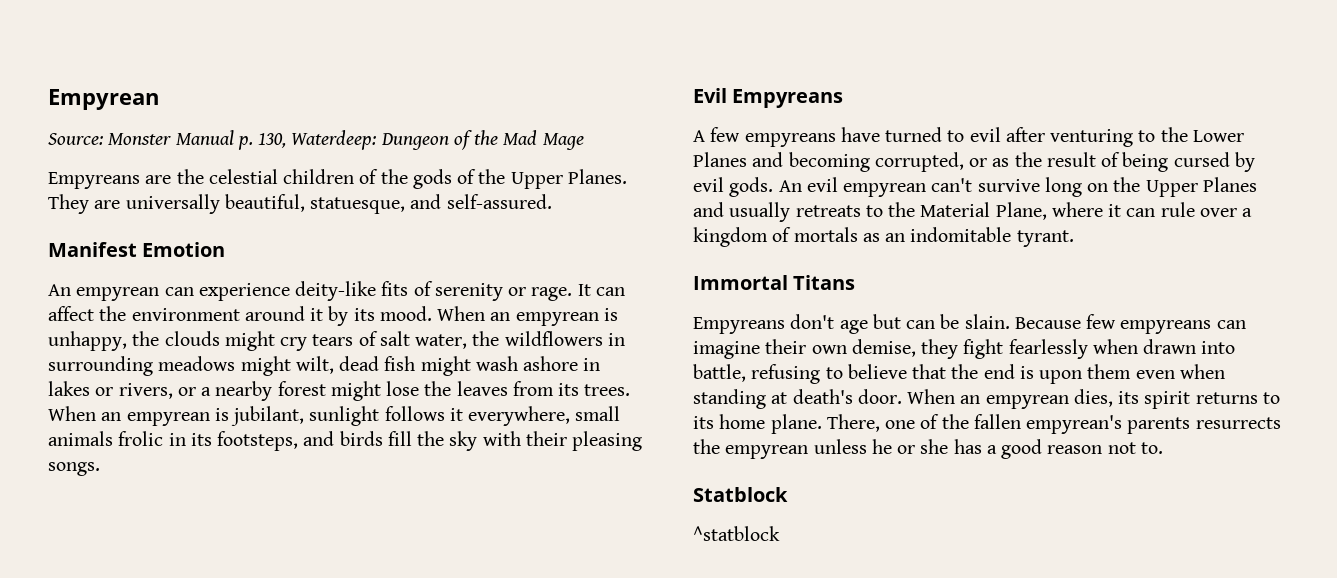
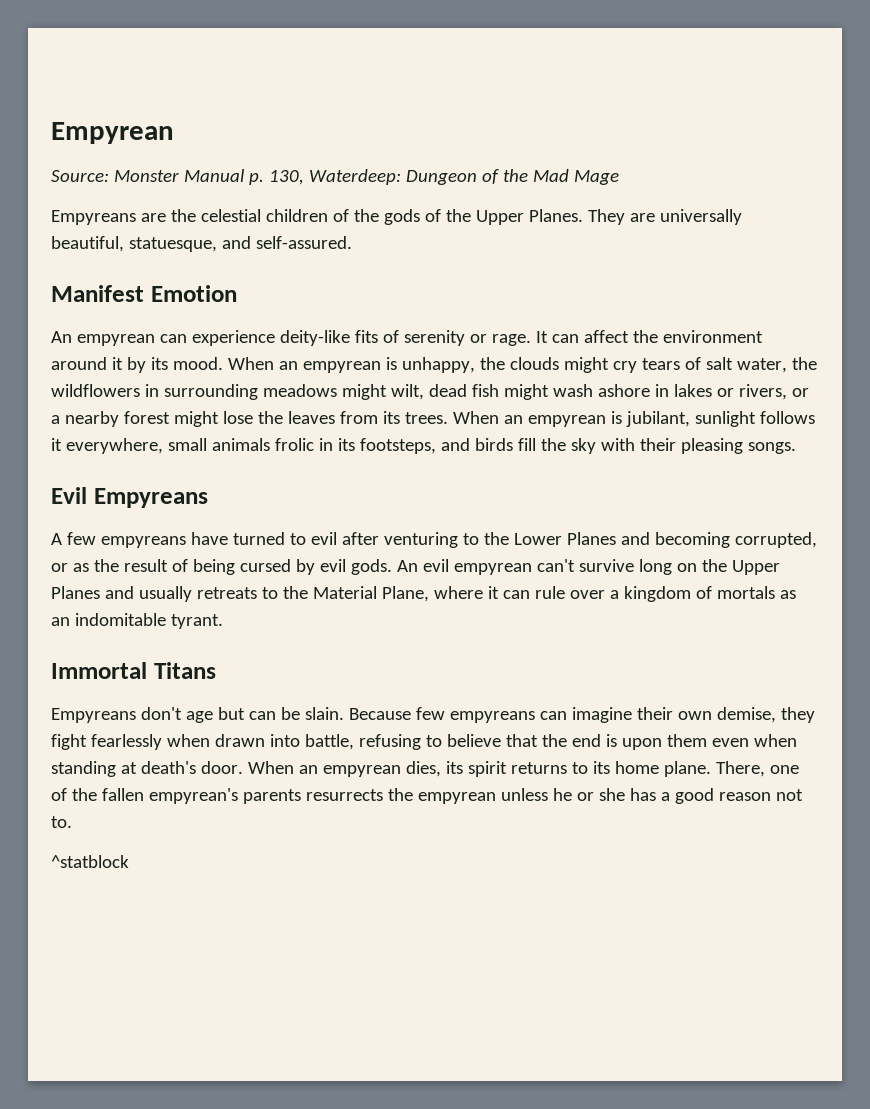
[693,487,788,502] // Statblock -> (72, 822) none

